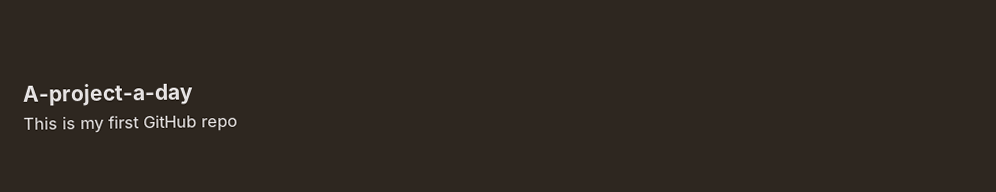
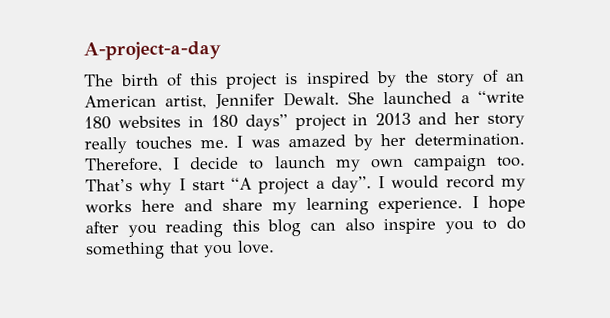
[23,114,238,134] This is my first GitHub repo -> [84,69,525,90] [84,90,525,110] [84,111,525,132] [84,132,525,154] [84,154,526,173] [85,174,526,195] [85,195,526,215] [85,216,526,238] [85,240,275,260] The birth of this project is inspired by the story of an American artist, Jennifer Dewalt. She launched a “write 180 websites in 180 days” project in 2013 and her story really touches me. I was amazed by her determination. Therefore, I decide to launch my own campaign too. That’s why I start “A project a day”. I would record my works here and share my learning experience. I hope after you reading this blog can also inspire you to do something that you love.

